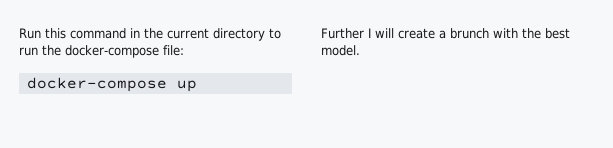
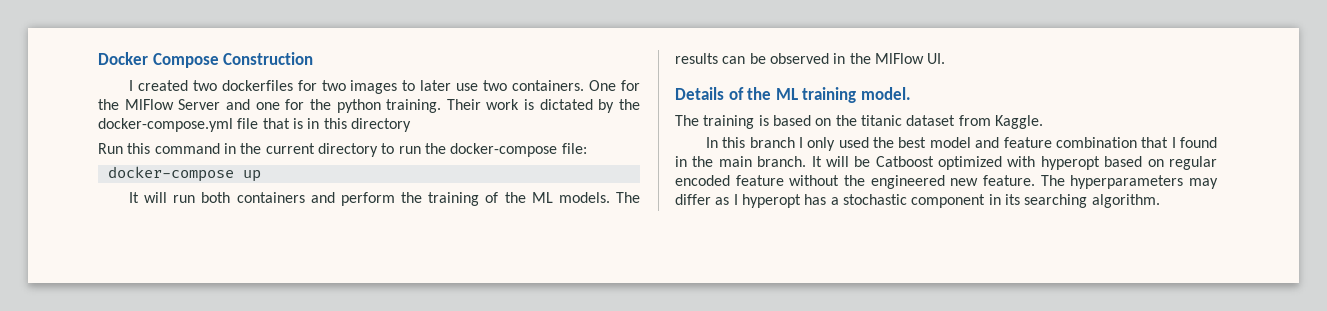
(19, 33) none -> [98,52,314,68] [128,80,640,94] [98,99,641,113] [98,118,411,132] Docker Compose Construction // I created two dockerfiles for two images to later use two containers. One for the MlFlow Server and one for the python training. Their work is dictated by the docker-compose.yml file that is in this directory //
[321,28,570,39] [321,45,360,56] Further I will create a brunch with the best model. -> [128,192,640,206] [675,53,946,64] [675,87,911,103] [675,115,1043,129] [705,137,1217,151] [675,156,1217,170] [675,175,1218,189] [675,194,1160,208] It will run both containers and perform the training of the ML models. The results can be observed in the MlFlow UI. // Details of the ML training model. // The training is based on the titanic dataset from Kaggle. // In this branch I only used the best model and feature combination that I found in the main branch. It will be Catboost optimized with hyperopt based on regular encoded feature without the engineered new feature. The hyperparameters may differ as I hyperopt has a stochastic component in its searching algorithm.

